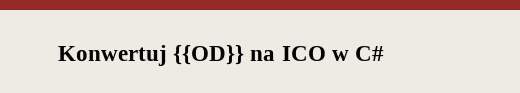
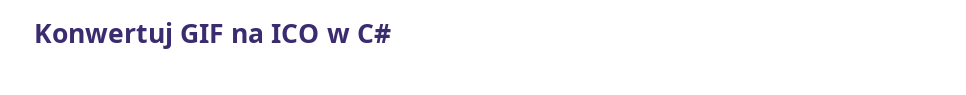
[173,45,245,65] {{OD}} -> [180,24,225,43] GIF

